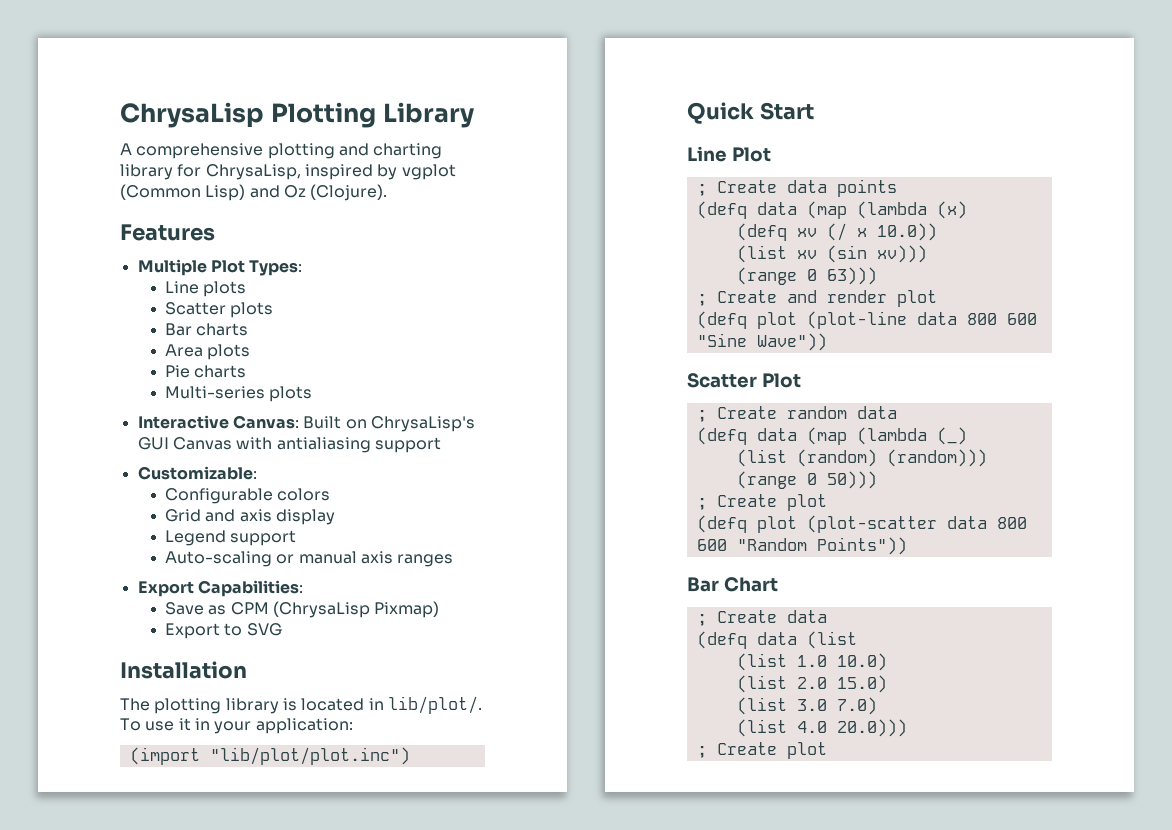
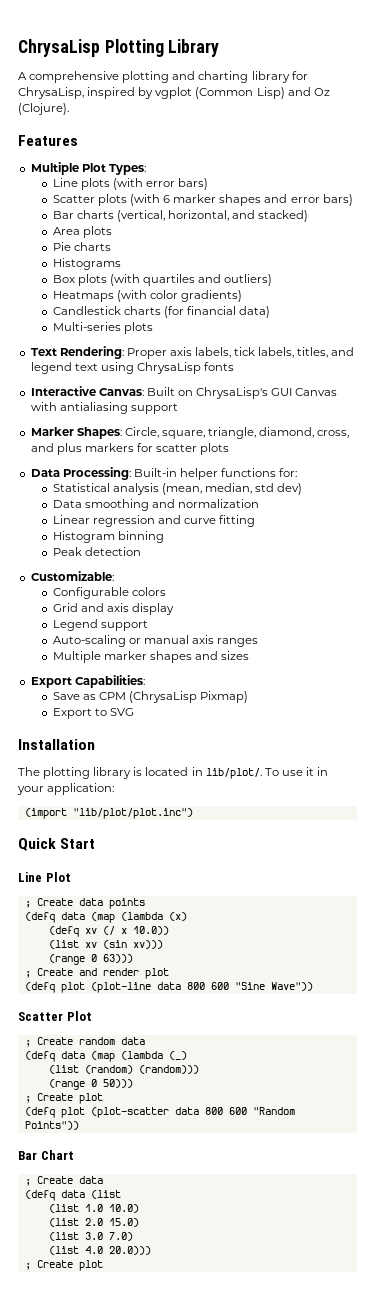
(247, 289) none -> [113,178,209,190] (with error bars)
[164,323,249,336] [164,344,251,360] [164,365,247,378] [164,386,313,402] // Bar charts // Area plots // Pie charts // Multi-series plots -> [130,194,353,206] [52,210,309,222] [52,226,112,238] [52,242,111,251] [52,258,121,270] [52,274,273,286] [52,290,243,302] [52,306,271,318] [52,322,153,334] [30,346,355,359] [30,362,235,374] (with 6 marker shapes and error bars) // Bar charts (vertical, horizontal, and stacked) // Area plots // Pie charts // Histograms // Box plots (with quartiles and outliers) // Heatmaps (with color gradients) // Candlestick charts (for financial data) // Multi-series plots // Text Rendering: Proper axis labels, tick labels, titles, and legend text using ChrysaLisp fonts
(441, 445) none -> [30,427,350,439] [30,443,230,455] [30,467,298,480] [52,483,303,495] [52,499,260,511] [52,515,256,527] [52,531,164,543] [52,547,141,556] // Marker Shapes: Circle, square, triangle, diamond, cross, and plus markers for scatter plots // Data Processing: Built-in helper functions for: // Statistical analysis (mean, median, std dev) // Data smoothing and normalization // Linear regression and curve fitting // Histogram binning // Peak detection
(454, 560) none -> [52,651,250,663] // Multiple marker shapes and sizes

